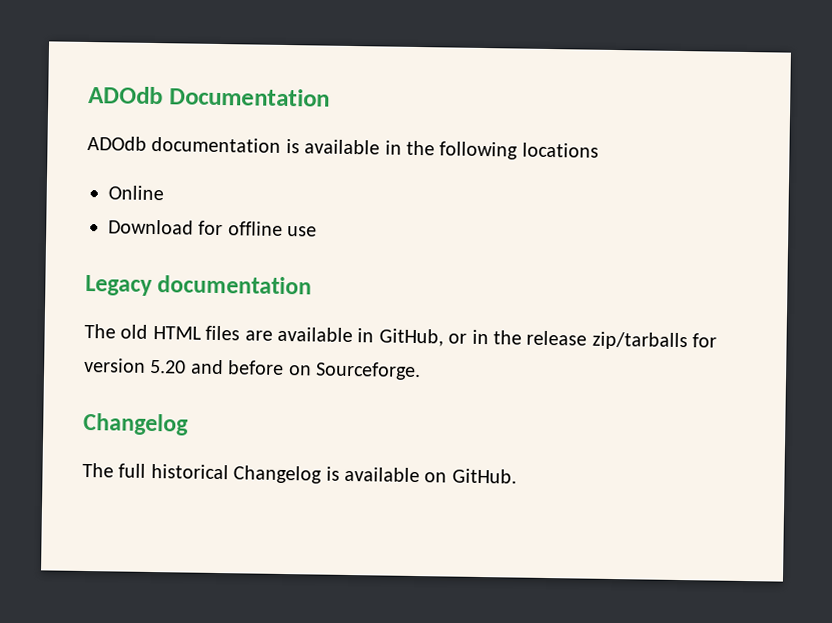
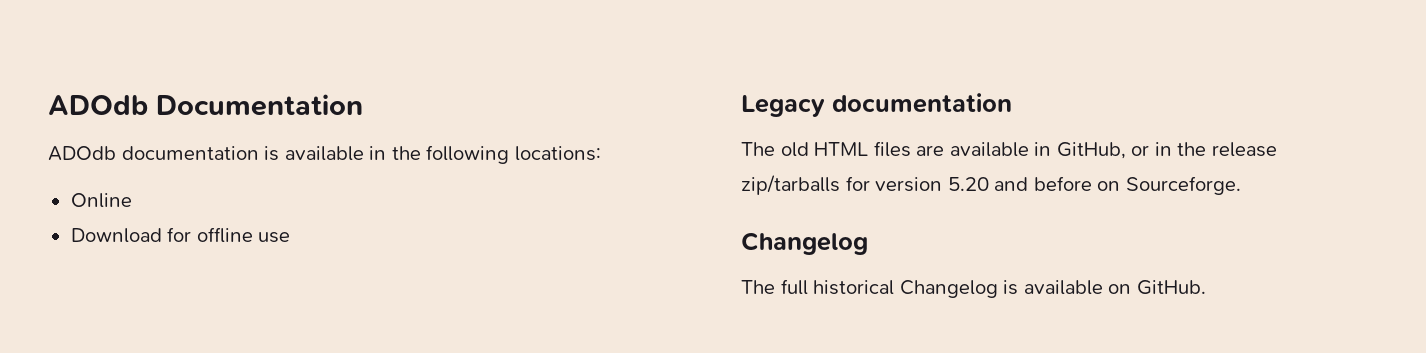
[521,142,599,158] locations -> [514,146,601,161] locations:

